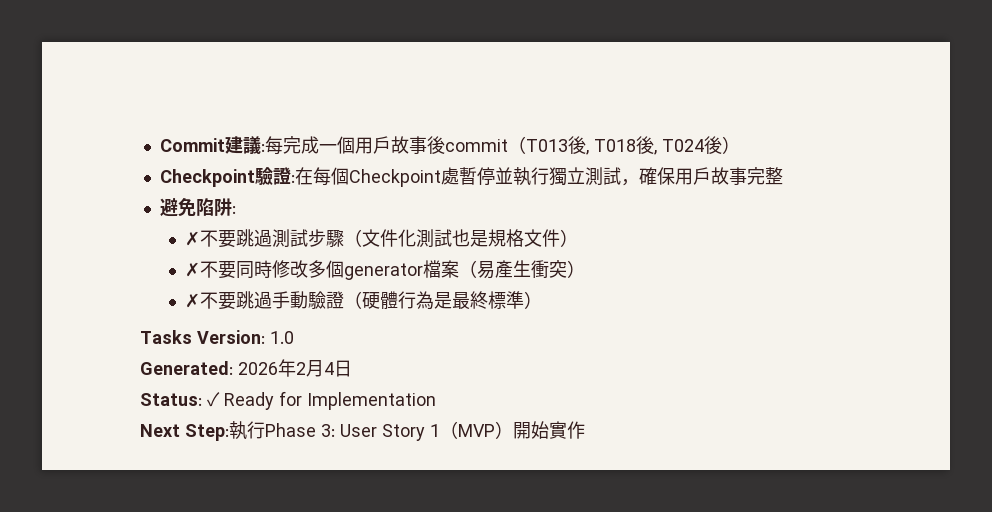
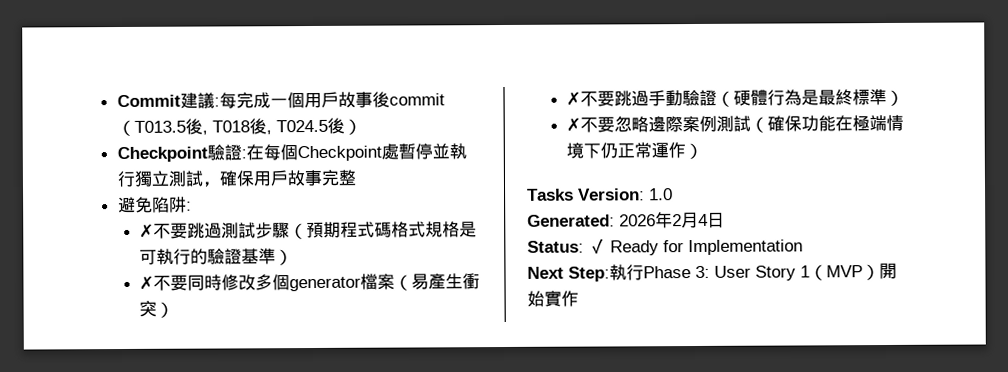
[525,139,568,152] T013 -> [133,120,186,133] T013.5
[661,139,704,152] T024 -> [275,119,328,133] T024.5
[362,229,561,248] 文件化測試也是規格文件 -> [306,221,478,239] [139,248,277,265] 預期程式碼格式規格是可執行的驗證基準
(543, 300) none -> [566,114,905,133] [566,142,704,160] // ✗不要忽略邊際案例測試（確保功能在極端情境下仍正常運作）

